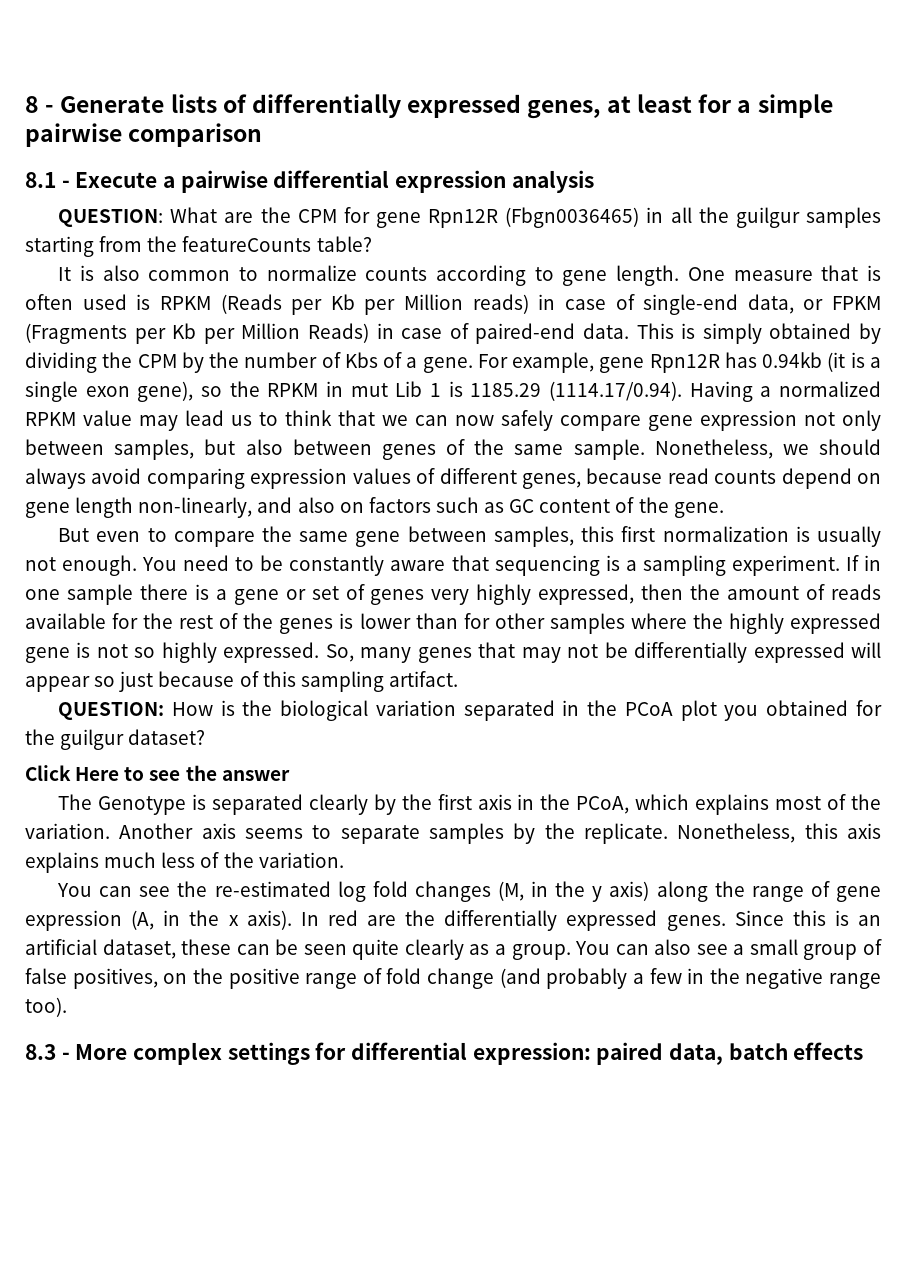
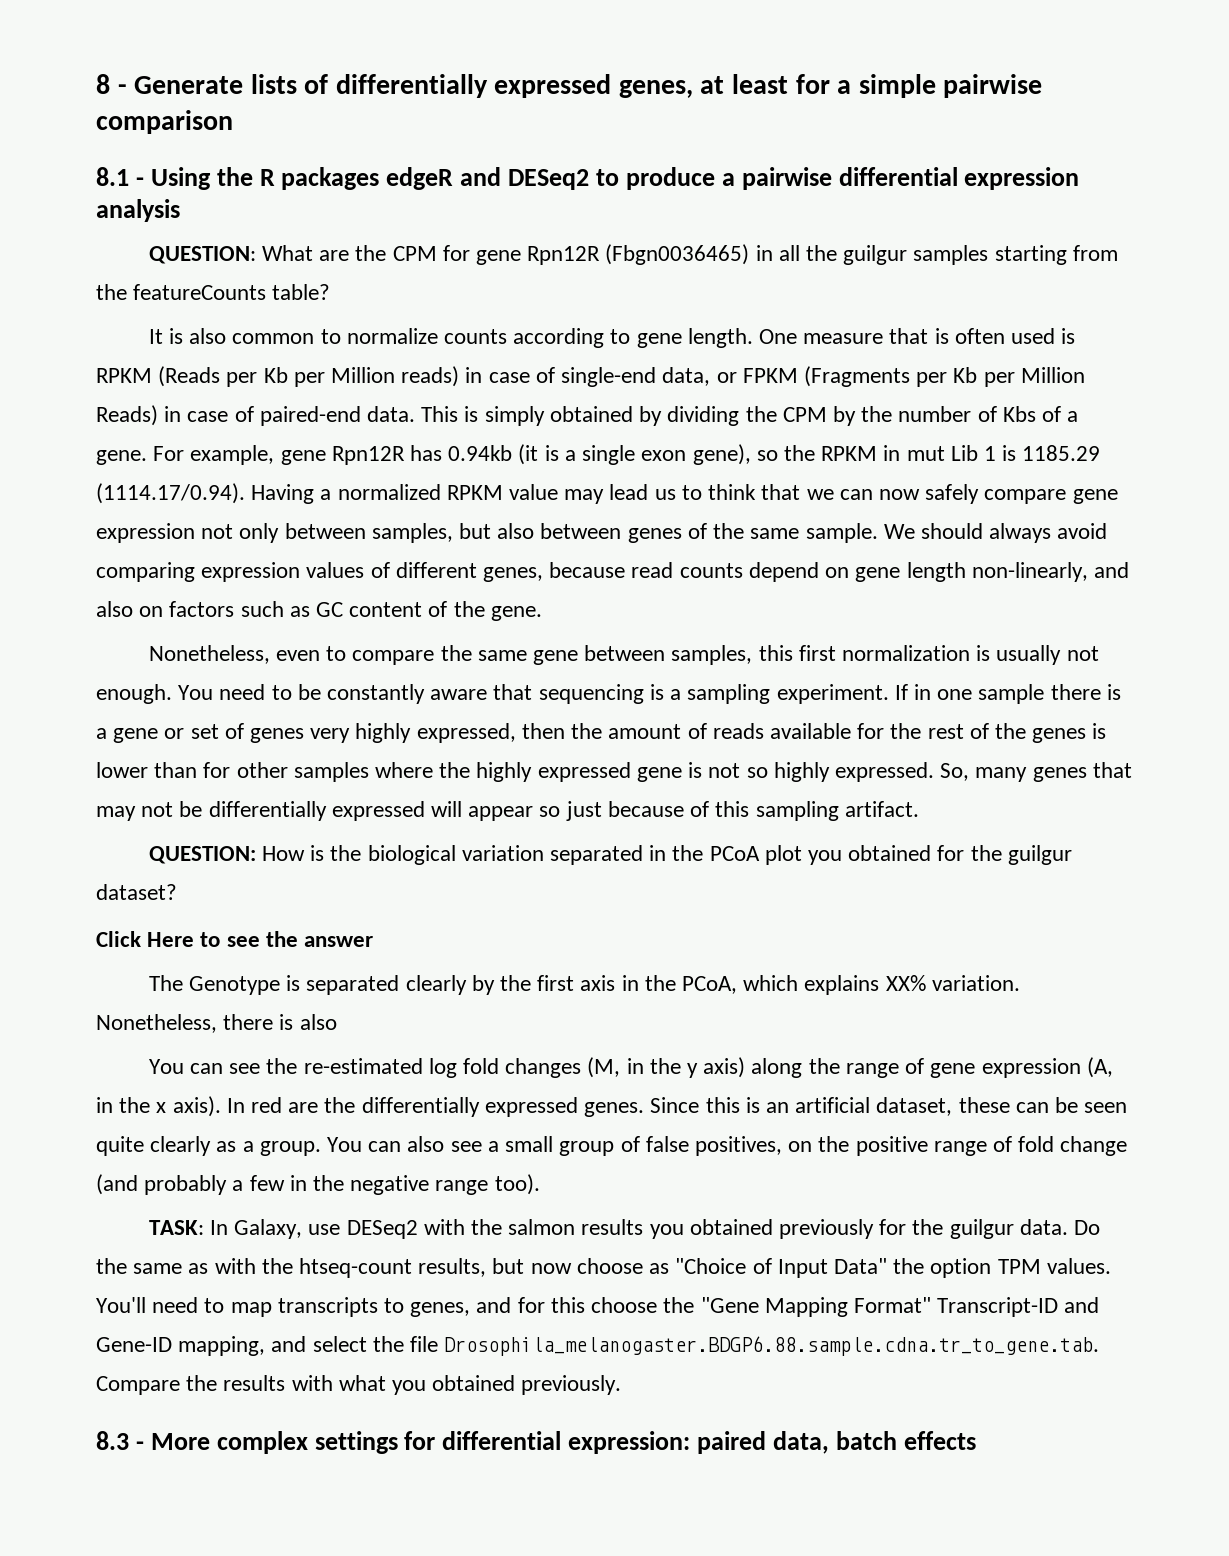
[75,172,158,188] Execute -> [150,167,715,190] Using the R packages edgeR and DESeq2 to produce
[654,439,809,459] Nonetheless, we -> [883,524,915,539] We
[58,528,90,542] But -> [148,645,270,664] Nonetheless,
[775,794,881,810] [25,823,882,844] [25,852,344,873] most of the variation. Another axis seems to separate samples by the replicate. Nonetheless, this axis explains much less of the variation. -> [885,975,1020,991] [96,1014,337,1033] XX% variation. Nonetheless, there is also
(67, 1007) none -> [148,1219,1101,1239] [96,1258,1111,1278] [96,1297,1100,1317] [96,1336,1100,1356] [96,1375,622,1395] // TASK: In Galaxy, use DESeq2 with the salmon results you obtained previously for the guilgur data. Do the same as with the htseq-count results, but now choose as "Choice of Input Data" the option TPM values. You'll need to map transcripts to genes, and for this choose the "Gene Mapping Format" Transcript-ID and Gene-ID mapping, and select the file Drosophila_melanogaster.BDGP6.88.sample.cdna.tr_to_gene.tab. Compare the results with what you obtained previously.

